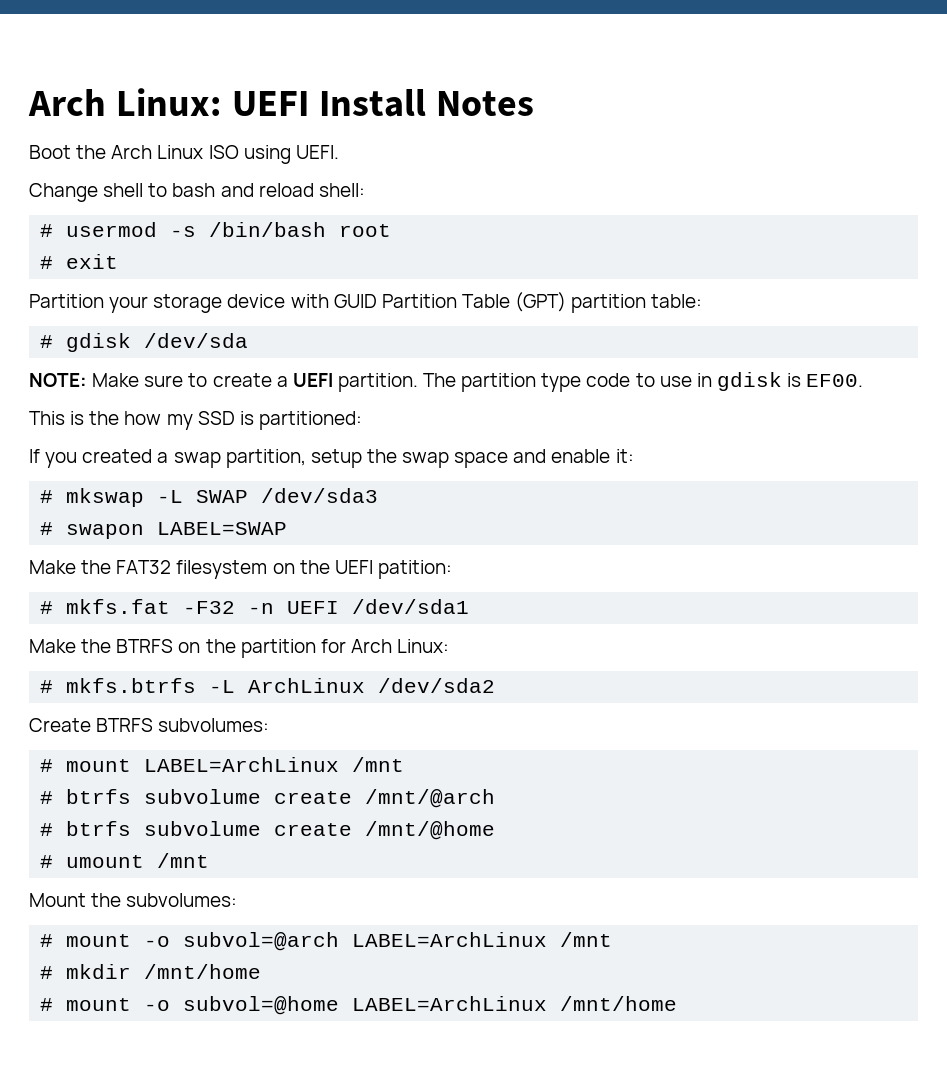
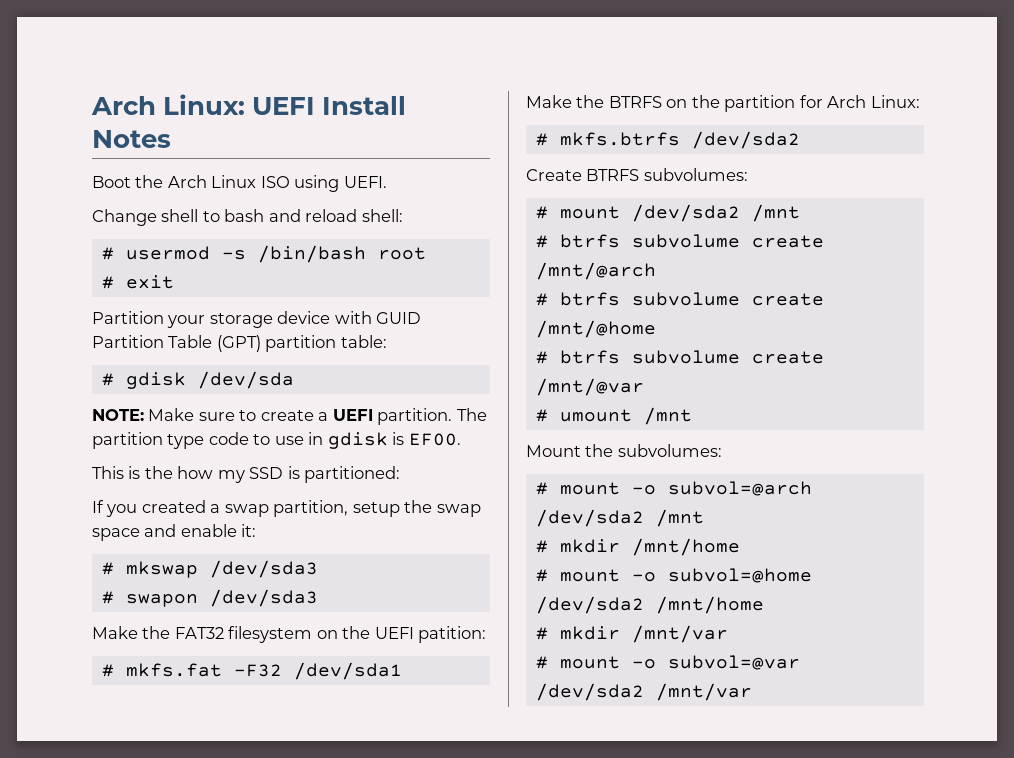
[157,490,249,503] -L SWAP -> (198, 569) none
[157,522,288,535] LABEL=SWAP -> [209,589,318,607] /dev/sda3
[248,601,340,614] -n UEFI -> (282, 670) none
[209,678,366,693] -L ArchLinux -> (680, 139) none
[144,757,340,772] LABEL=ArchLinux -> [631,204,740,222] /dev/sda2
(496, 830) none -> [535,350,824,364] [535,378,644,396] // # btrfs subvolume create /mnt/@var
[352,932,548,947] LABEL=ArchLinux -> [535,509,644,527] /dev/sda2
[352,996,678,1011] LABEL=ArchLinux /mnt/home -> [535,596,764,614] [535,625,728,643] [535,655,800,670] [535,683,752,701] /dev/sda2 /mnt/home // # mkdir /mnt/var // # mount -o subvol=@var /dev/sda2 /mnt/var

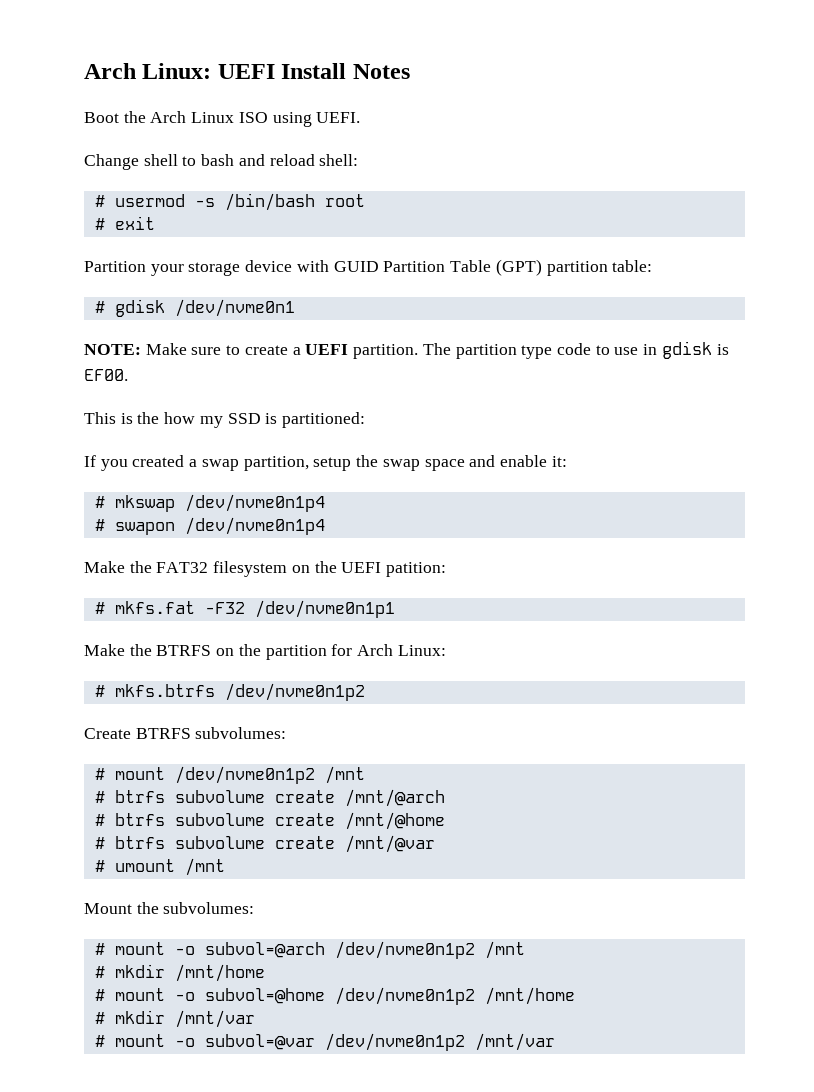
[197,371,294,389] /dev/sda -> [174,299,295,317] /dev/nvme0n1
[209,560,318,578] /dev/sda3 -> [184,494,325,512] /dev/nvme0n1p4
[209,589,318,607] /dev/sda3 -> [184,517,325,535] /dev/nvme0n1p4
[293,662,402,680] /dev/sda1 -> [254,600,395,618] /dev/nvme0n1p1
[691,131,800,149] /dev/sda2 -> [224,683,365,701] /dev/nvme0n1p2
[631,204,740,222] /dev/sda2 -> [174,766,315,784] /dev/nvme0n1p2
[535,509,644,527] /dev/sda2 -> [334,941,475,959] /dev/nvme0n1p2
[535,596,644,614] /dev/sda2 -> [334,987,475,1005] /dev/nvme0n1p2
[535,683,644,701] /dev/sda2 -> [324,1033,465,1051] /dev/nvme0n1p2

